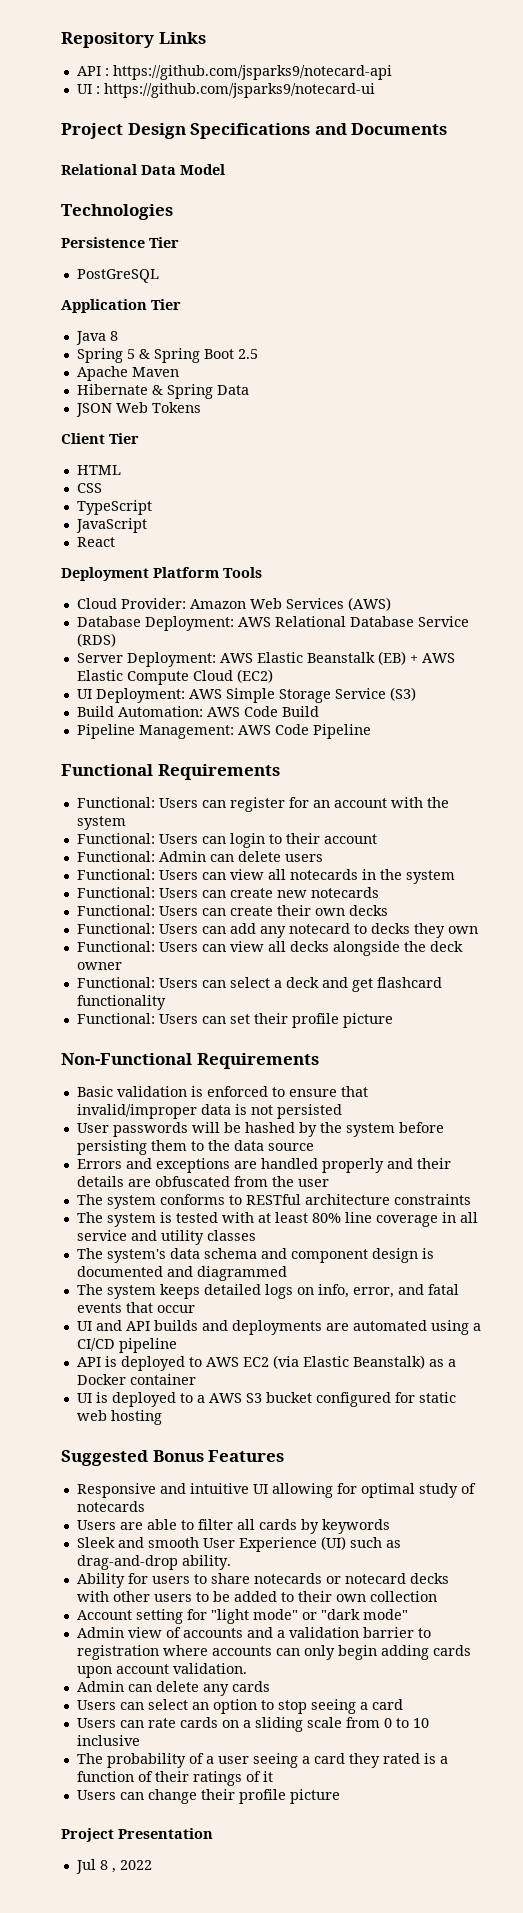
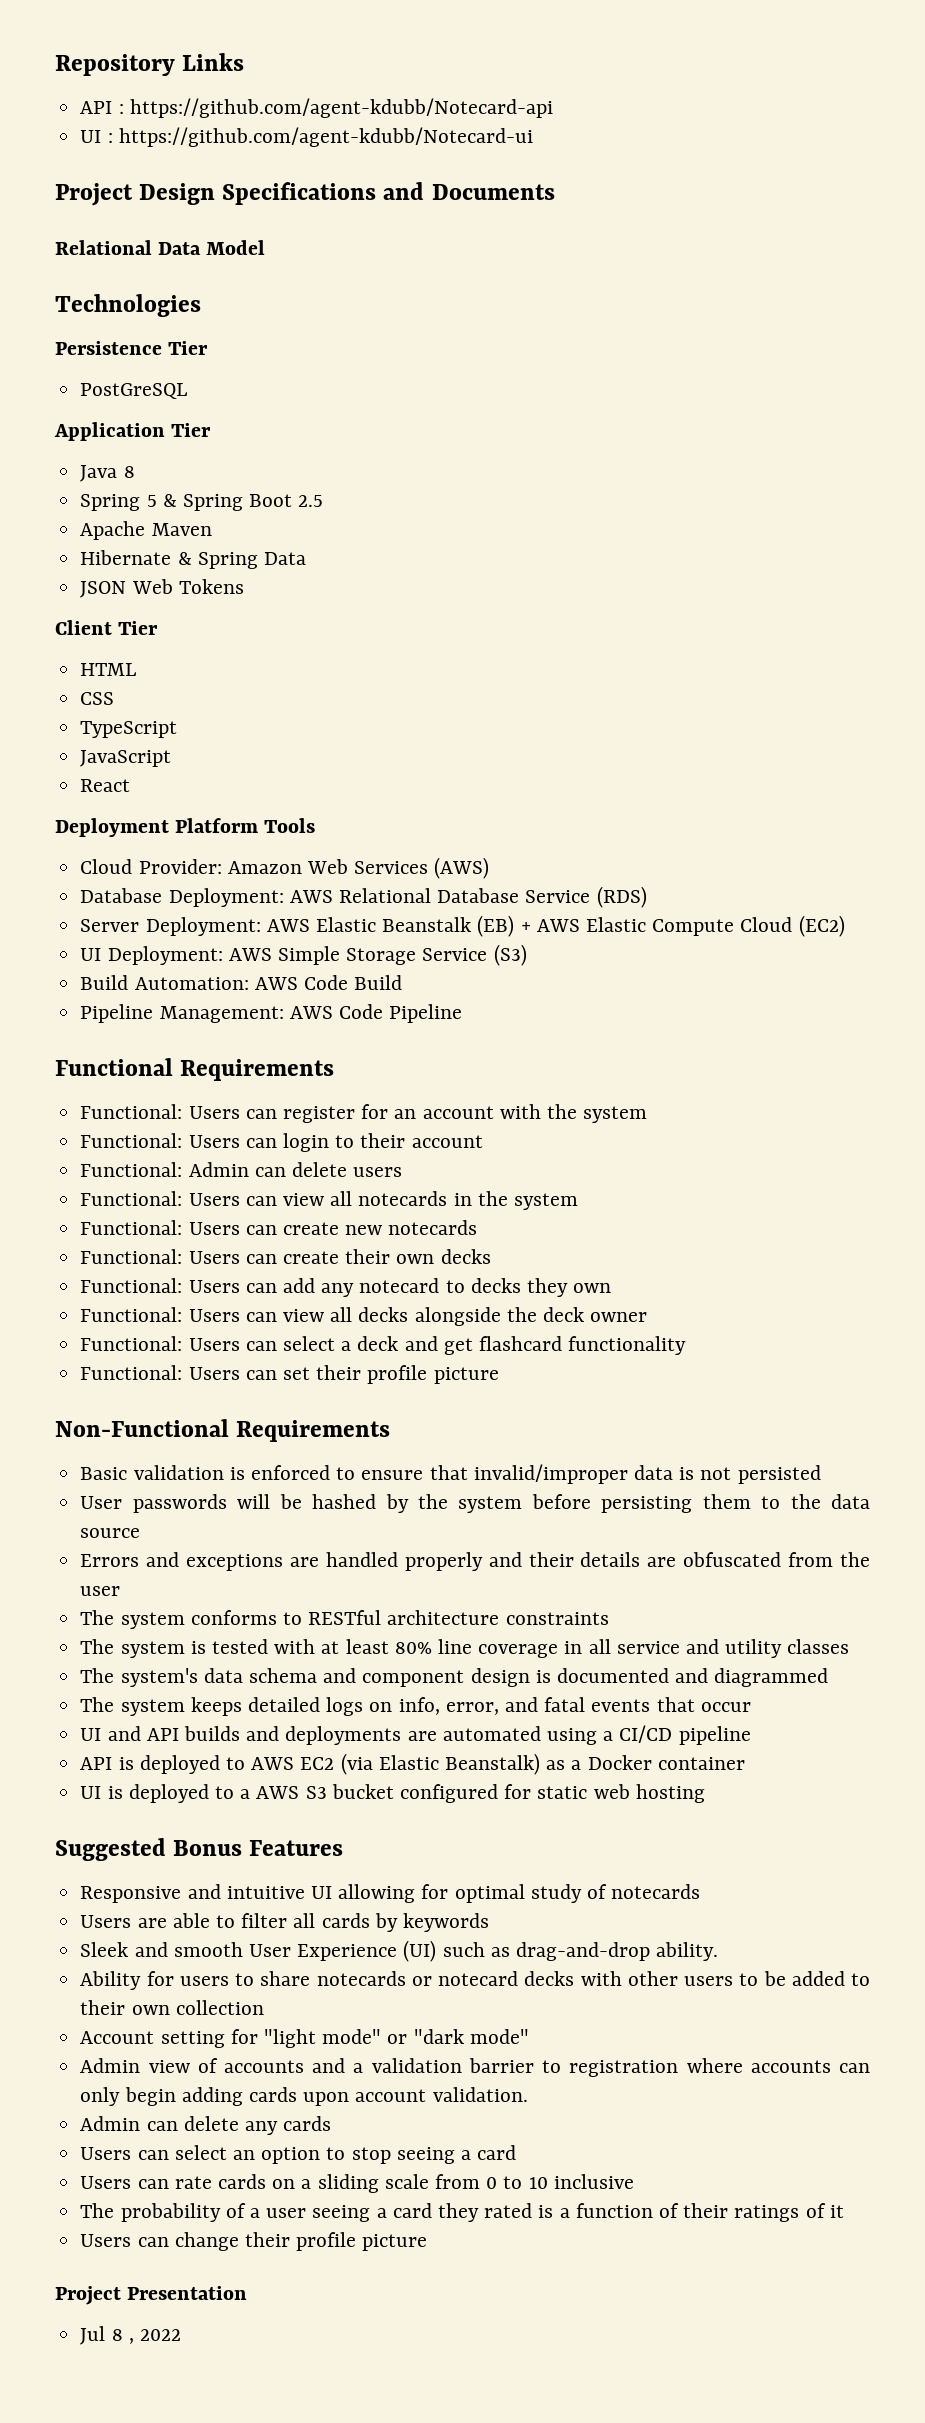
[112,65,392,80] https://github.com/jsparks9/notecard-api -> [129,98,553,118] https://github.com/agent-kdubb/Notecard-api
[103,83,375,98] https://github.com/jsparks9/notecard-ui -> [118,127,533,147] https://github.com/agent-kdubb/Notecard-ui

